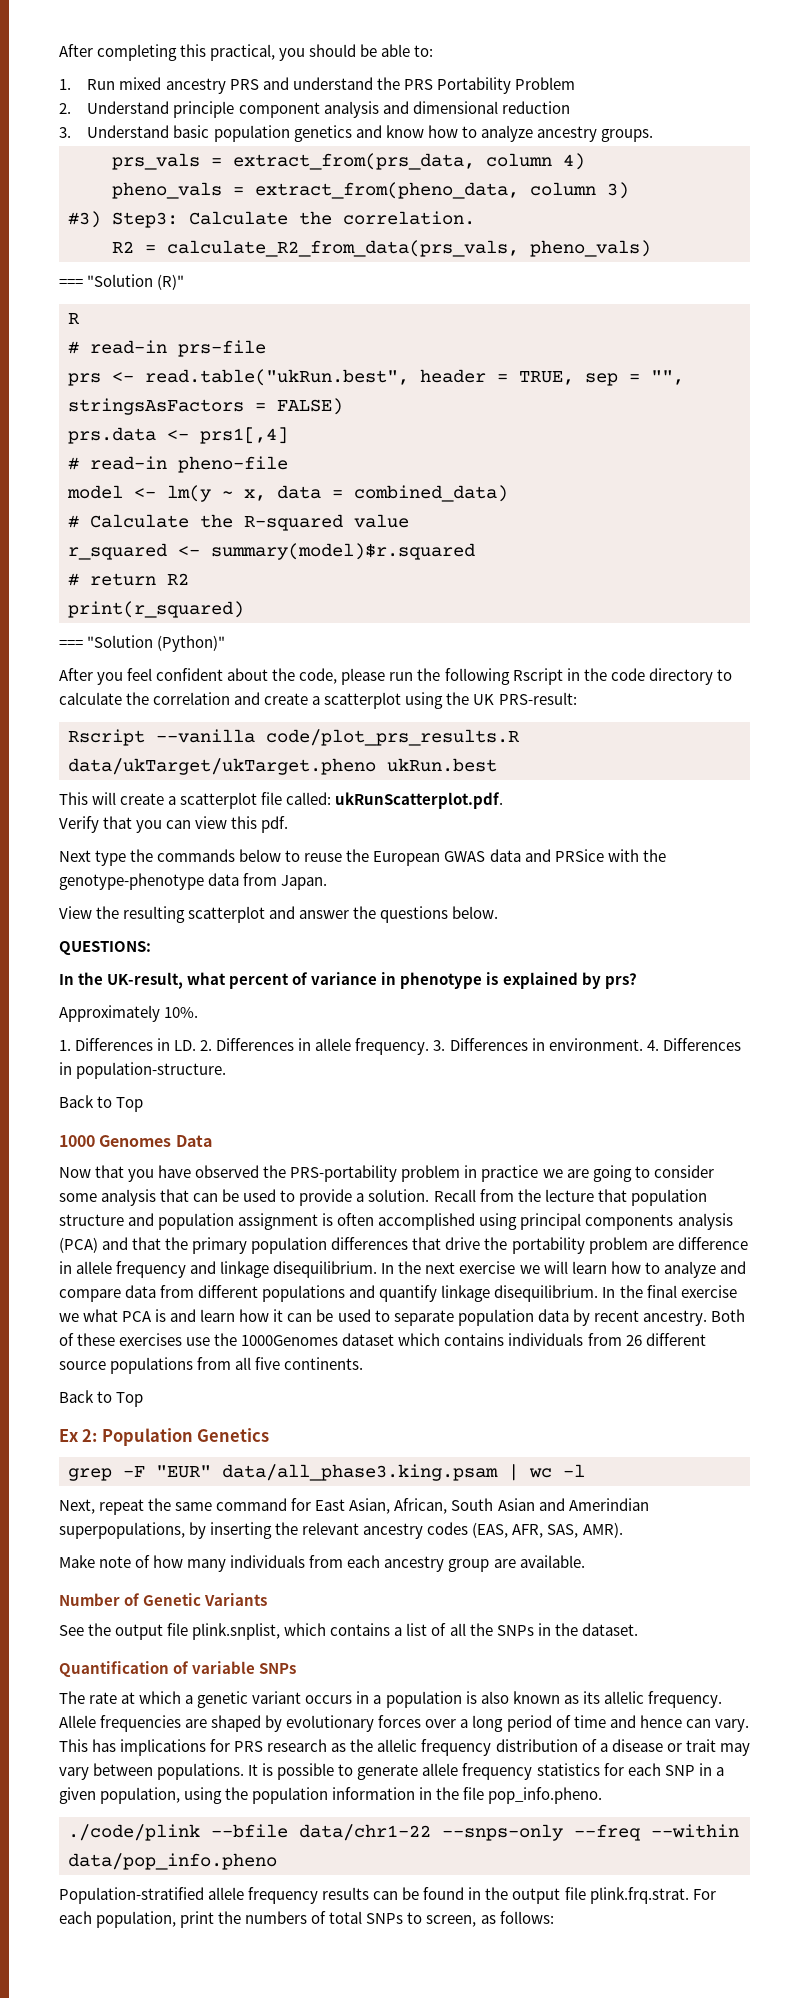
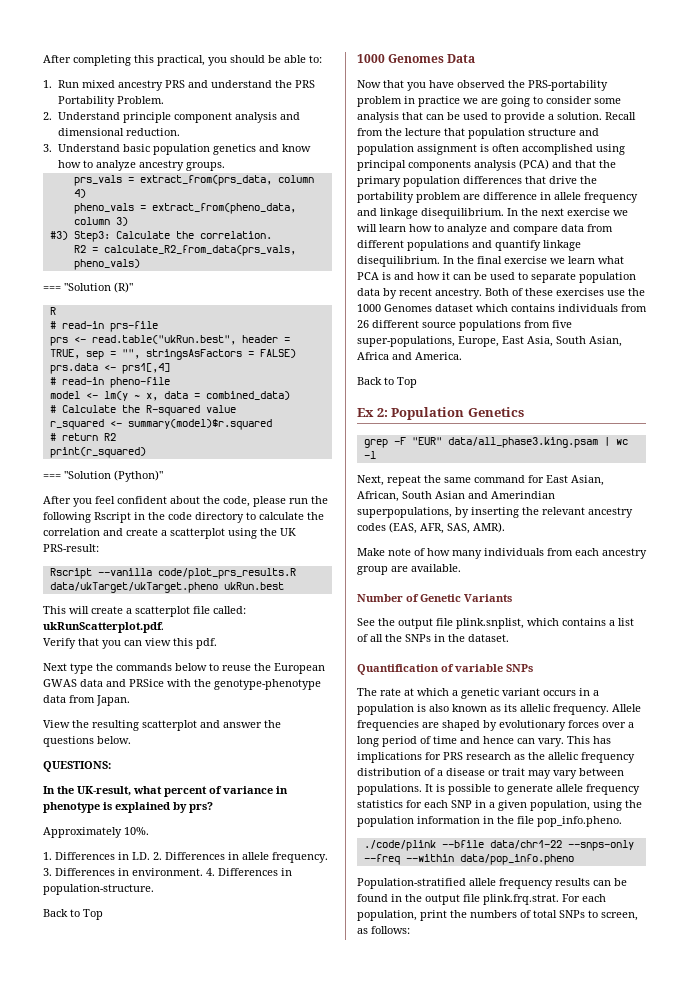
[514,77,575,90] Problem -> [116,96,164,104] Problem.
[501,101,570,114] reduction -> [125,128,180,136] reduction.
(79, 1317) none -> [568,256,595,264] learn
[200,1309,236,1322] learn -> (414, 276) none
[241,1335,339,1346] 1000Genomes -> [357,304,432,312] 1000 Genomes
[235,1357,364,1370] all five continents. -> [552,320,572,328] [357,336,622,347] [357,352,462,360] five super-populations, Europe, East Asia, South Asian, Africa and America.

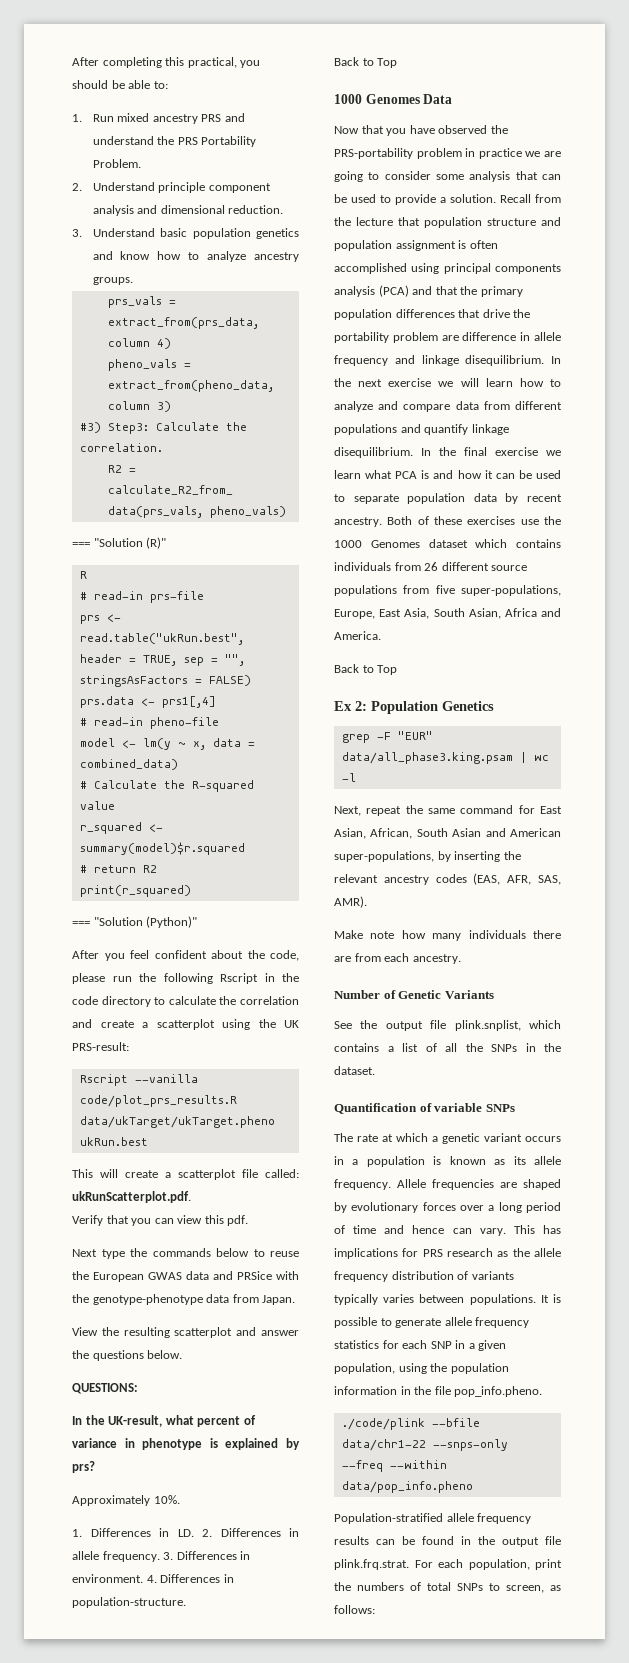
[491,491,555,499] [357,507,452,518] Amerindian superpopulations, -> [510,828,561,837] [334,851,434,862] American super-populations,
[414,548,425,556] of -> (395, 935) none
[547,548,647,559] [357,564,461,575] from each ancestry group are available. -> [533,930,561,939] [334,953,461,964] there are from each ancestry.
[429,704,449,712] also -> (442, 1160) none
[520,704,550,712] allelic -> [534,1156,561,1165] allele
[548,752,578,760] allelic -> [534,1248,561,1257] allele
[437,768,577,779] a disease or trait may vary -> [471,1271,514,1280] [334,1294,415,1305] variants typically varies

